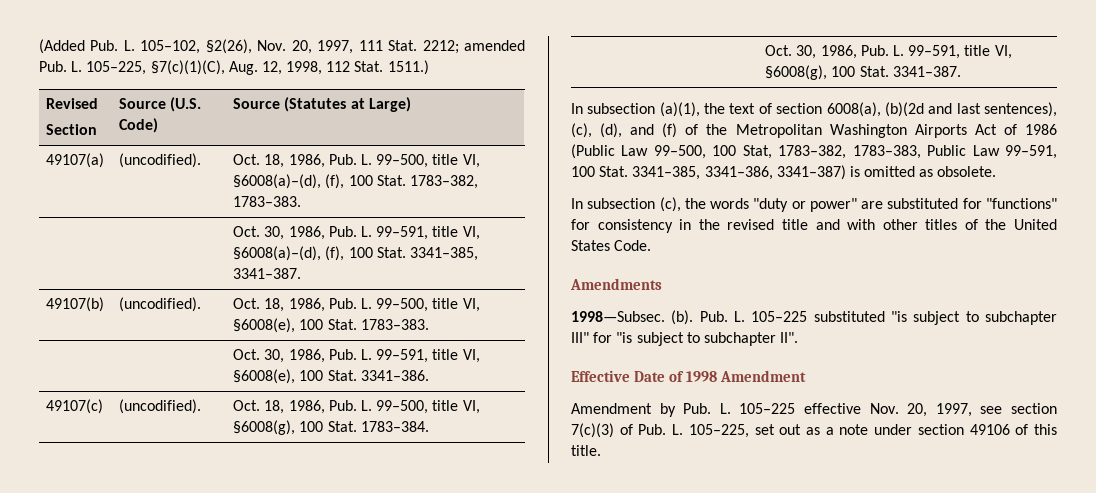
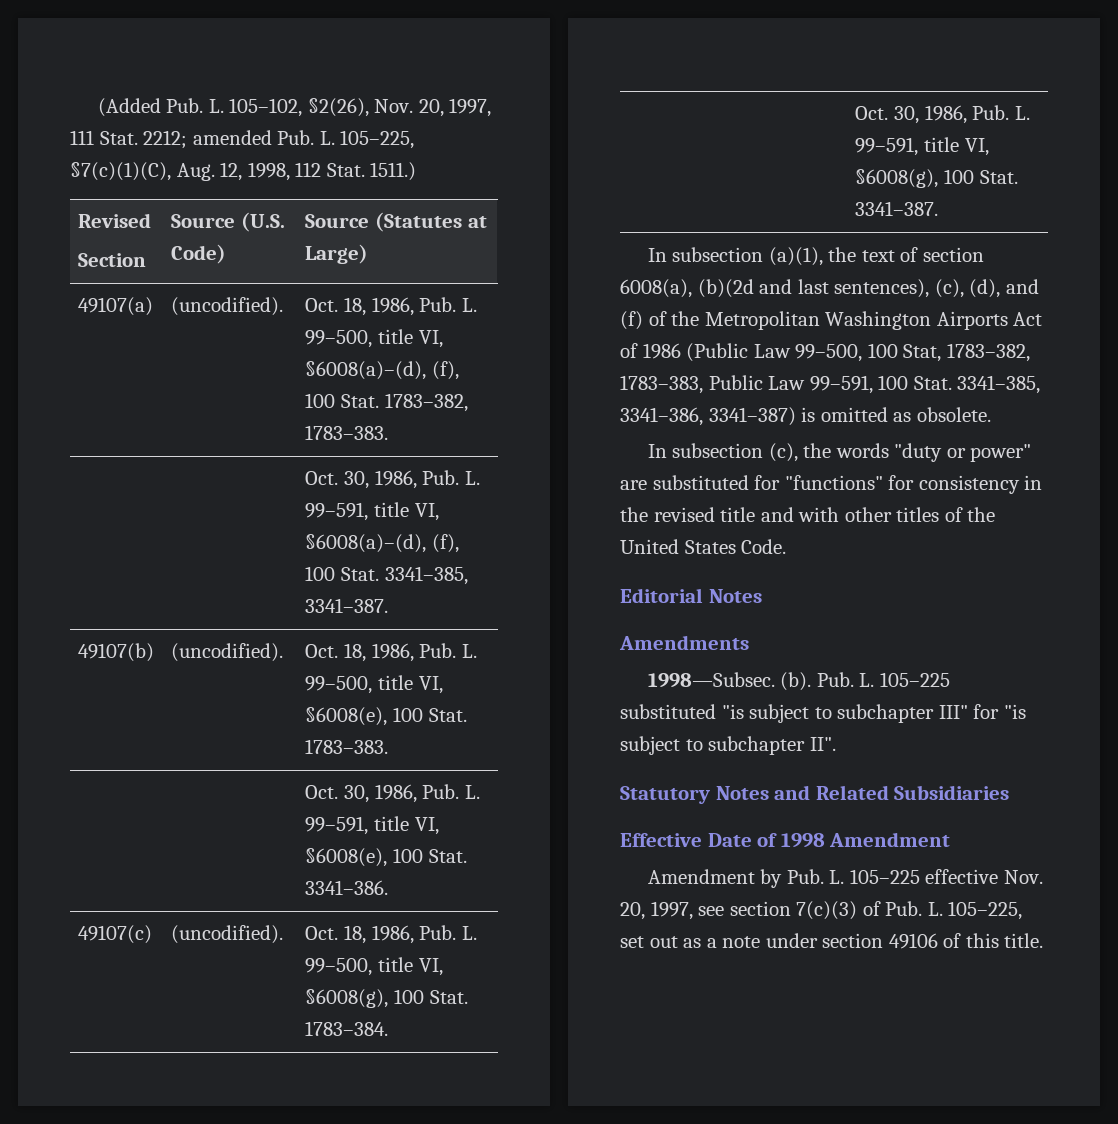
(652, 245) none -> [620,588,762,603] // Editorial Notes
(799, 337) none -> [620,785,1010,804] // Statutory Notes and Related Subsidiaries

